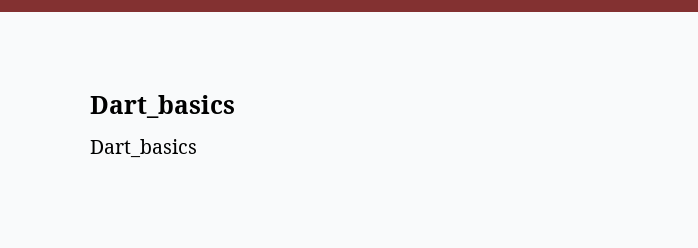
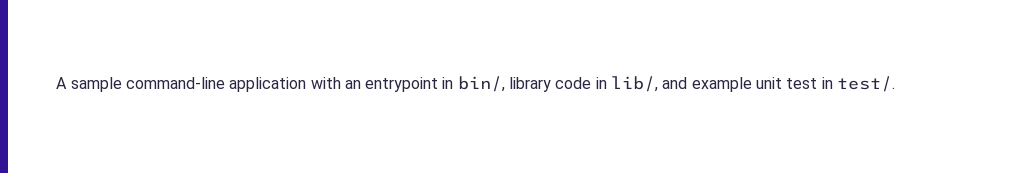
[90,95,235,118] [90,139,197,158] Dart_basics // Dart_basics -> [56,76,895,92] A sample command-line application with an entrypoint in bin/, library code in lib/, and example unit test in test/.

